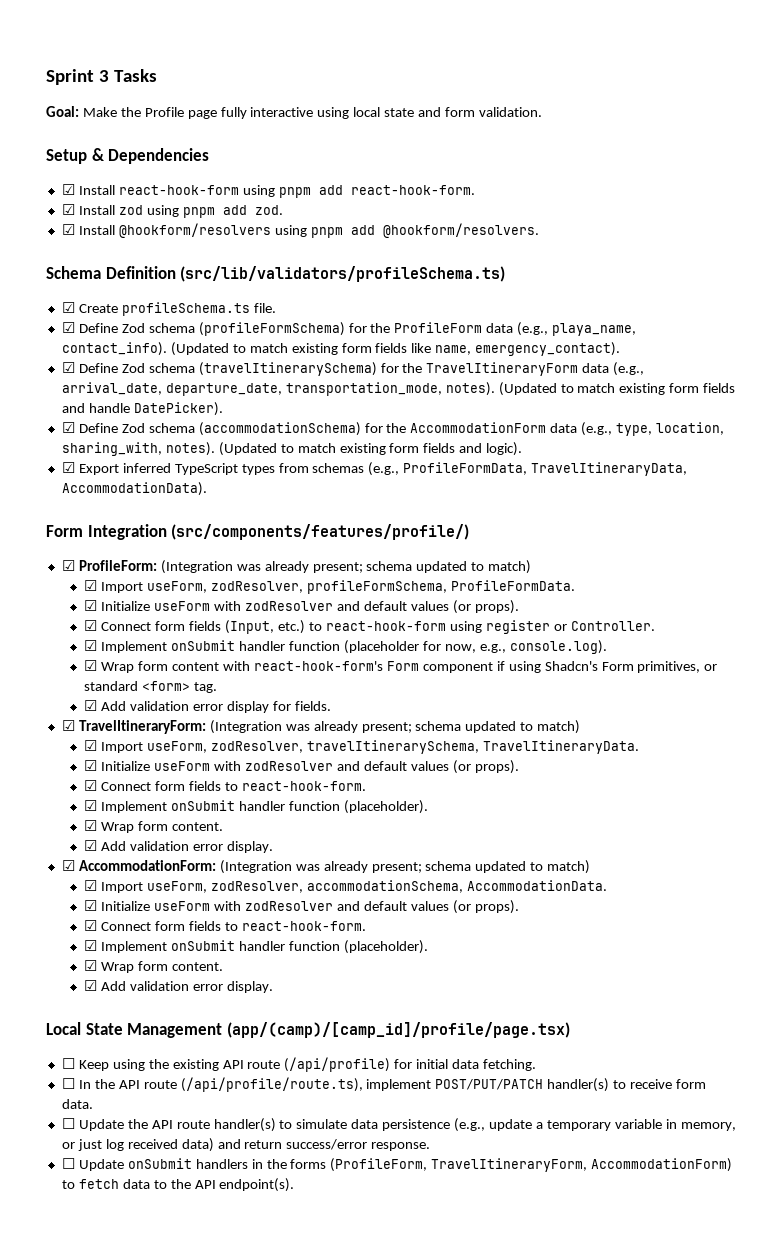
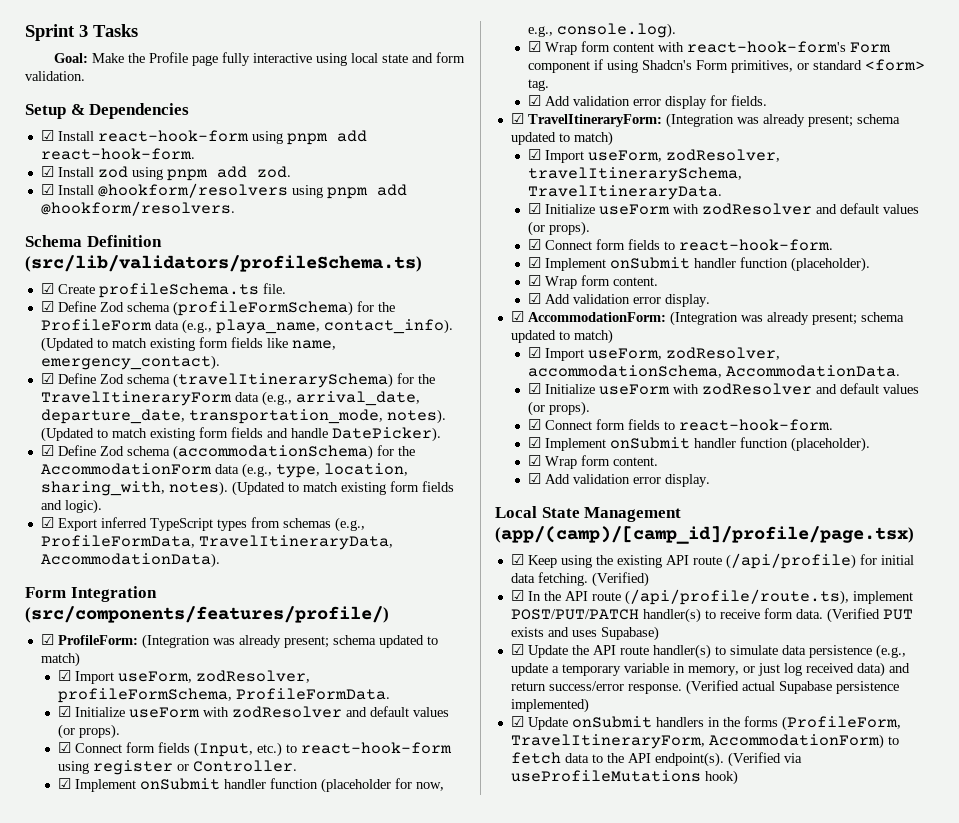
[61,1058,75,1069] ☐ -> [510,554,524,565] ☑
[61,1078,75,1089] // ☐ -> [591,572,649,587] [510,590,524,601] (Verified) // ☑
[61,1118,75,1129] // ☐ -> [826,608,913,623] [510,626,659,641] [510,644,524,655] (Verified PUT exists and uses Supabase) // ☑
[61,1158,75,1169] // ☐ -> [685,680,899,695] [510,698,589,713] [510,716,524,727] (Verified actual Supabase persistence implemented) // ☑
(295, 1185) none -> [727,752,802,767] [510,770,738,785] (Verified via useProfileMutations hook)

